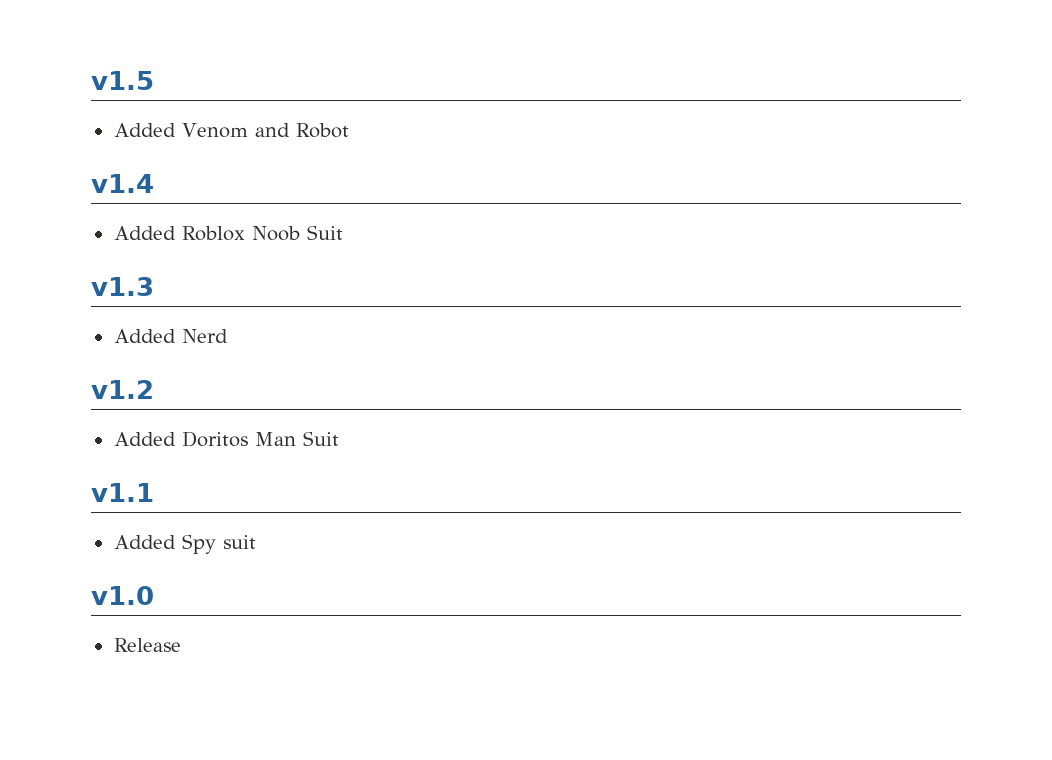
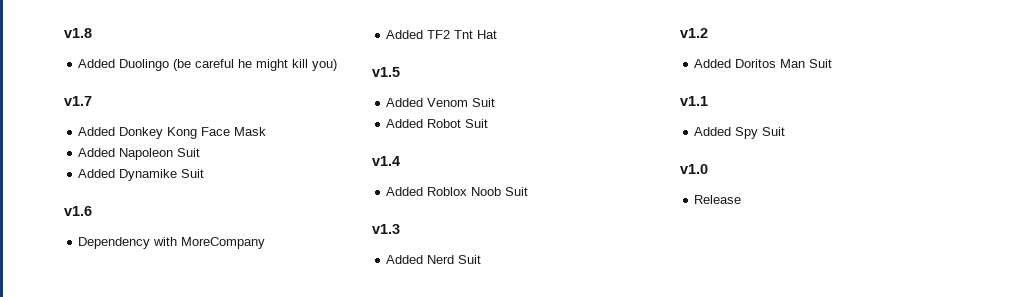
(91, 80) none -> [64,28,92,38] [78,59,338,71] [64,96,92,106] [78,127,267,139] [78,148,201,160] [78,169,205,181] [64,206,92,216] [78,237,266,249] [386,30,498,39] v1.8 // Added Duolingo (be careful he might kill you) // v1.7 // Added Donkey Kong Face Mask // Added Napoleon Suit // Added Dynamike Suit // v1.6 // Dependency with MoreCompany // Added TF2 Tnt Hat //
[254,123,290,137] and -> [472,98,496,107] [386,119,424,128] Suit // Added
(349, 130) none -> [465,119,489,128] Suit
(228, 336) none -> [458,255,482,264] Suit
[222,535,256,549] suit -> [762,127,786,136] Suit

